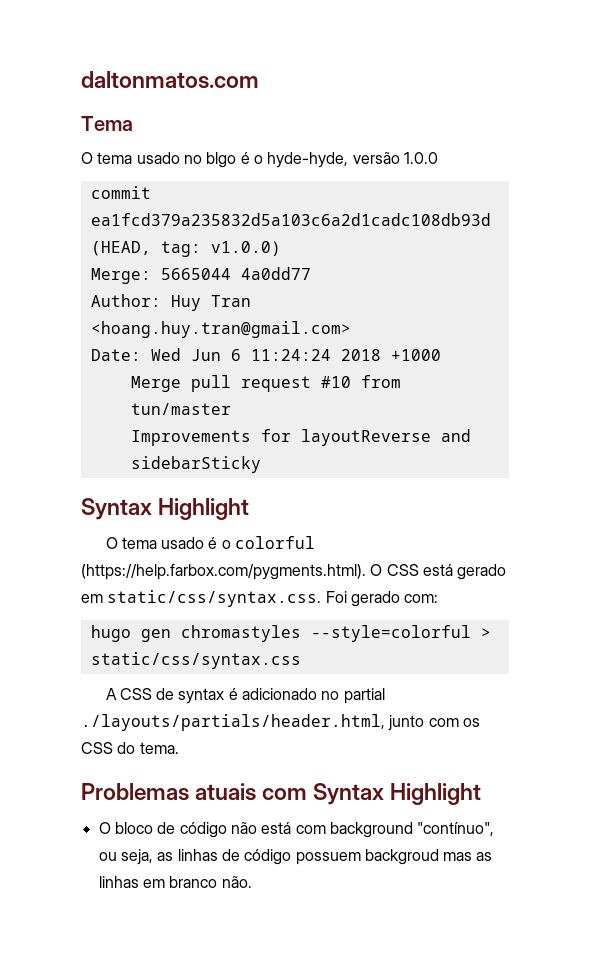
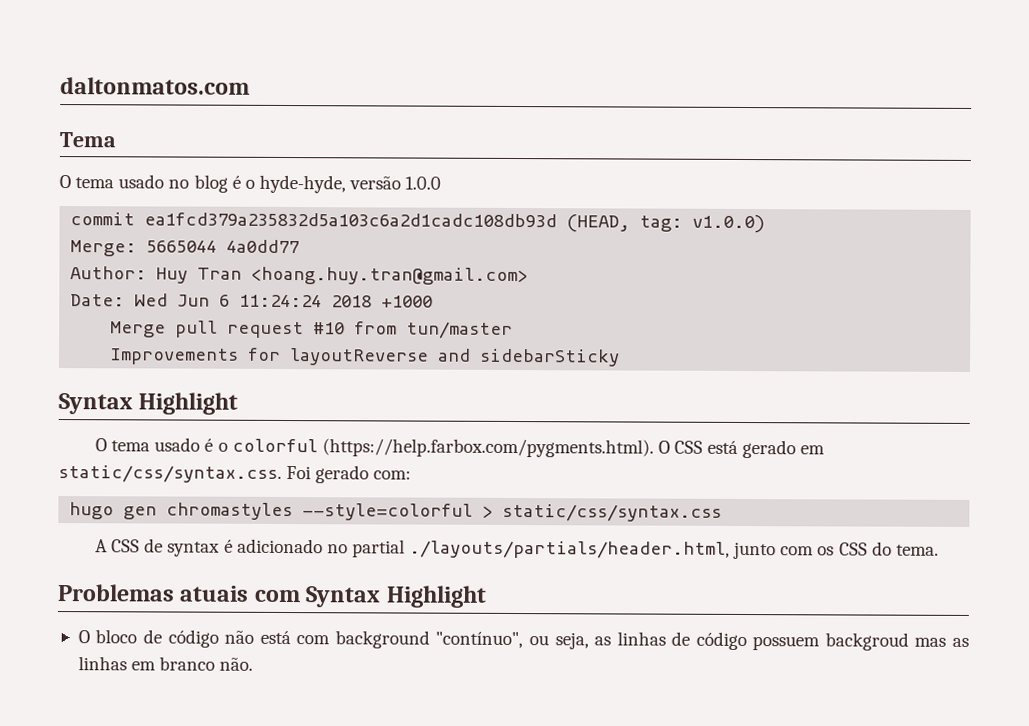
[206,152,237,168] blgo -> [193,174,228,193] blog

